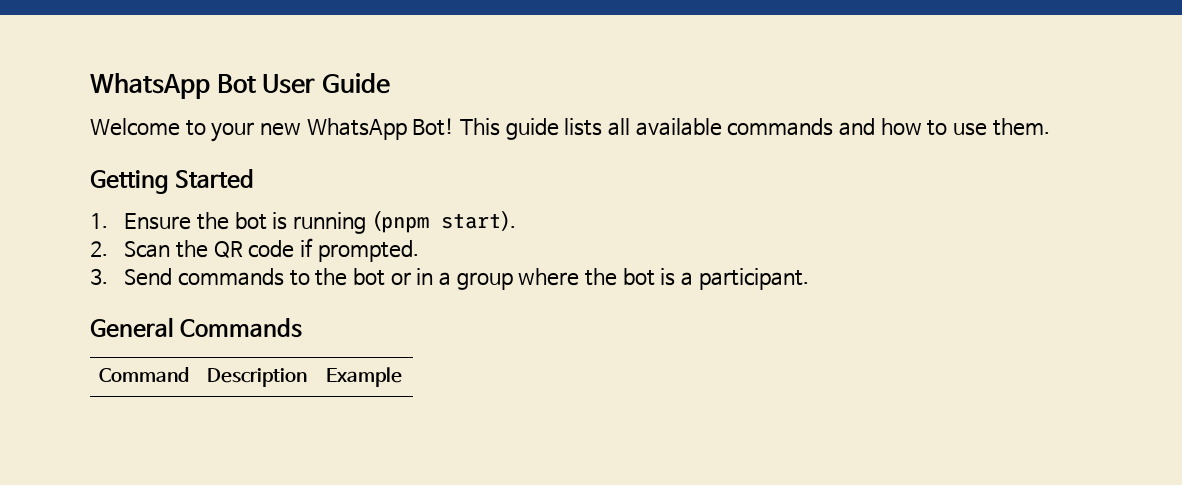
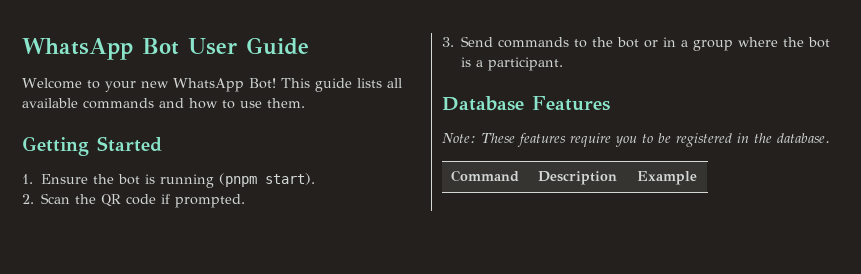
[90,317,303,338] General Commands -> [442,96,610,111] [442,133,830,147] Database Features // Note: These features require you to be registered in the database.

